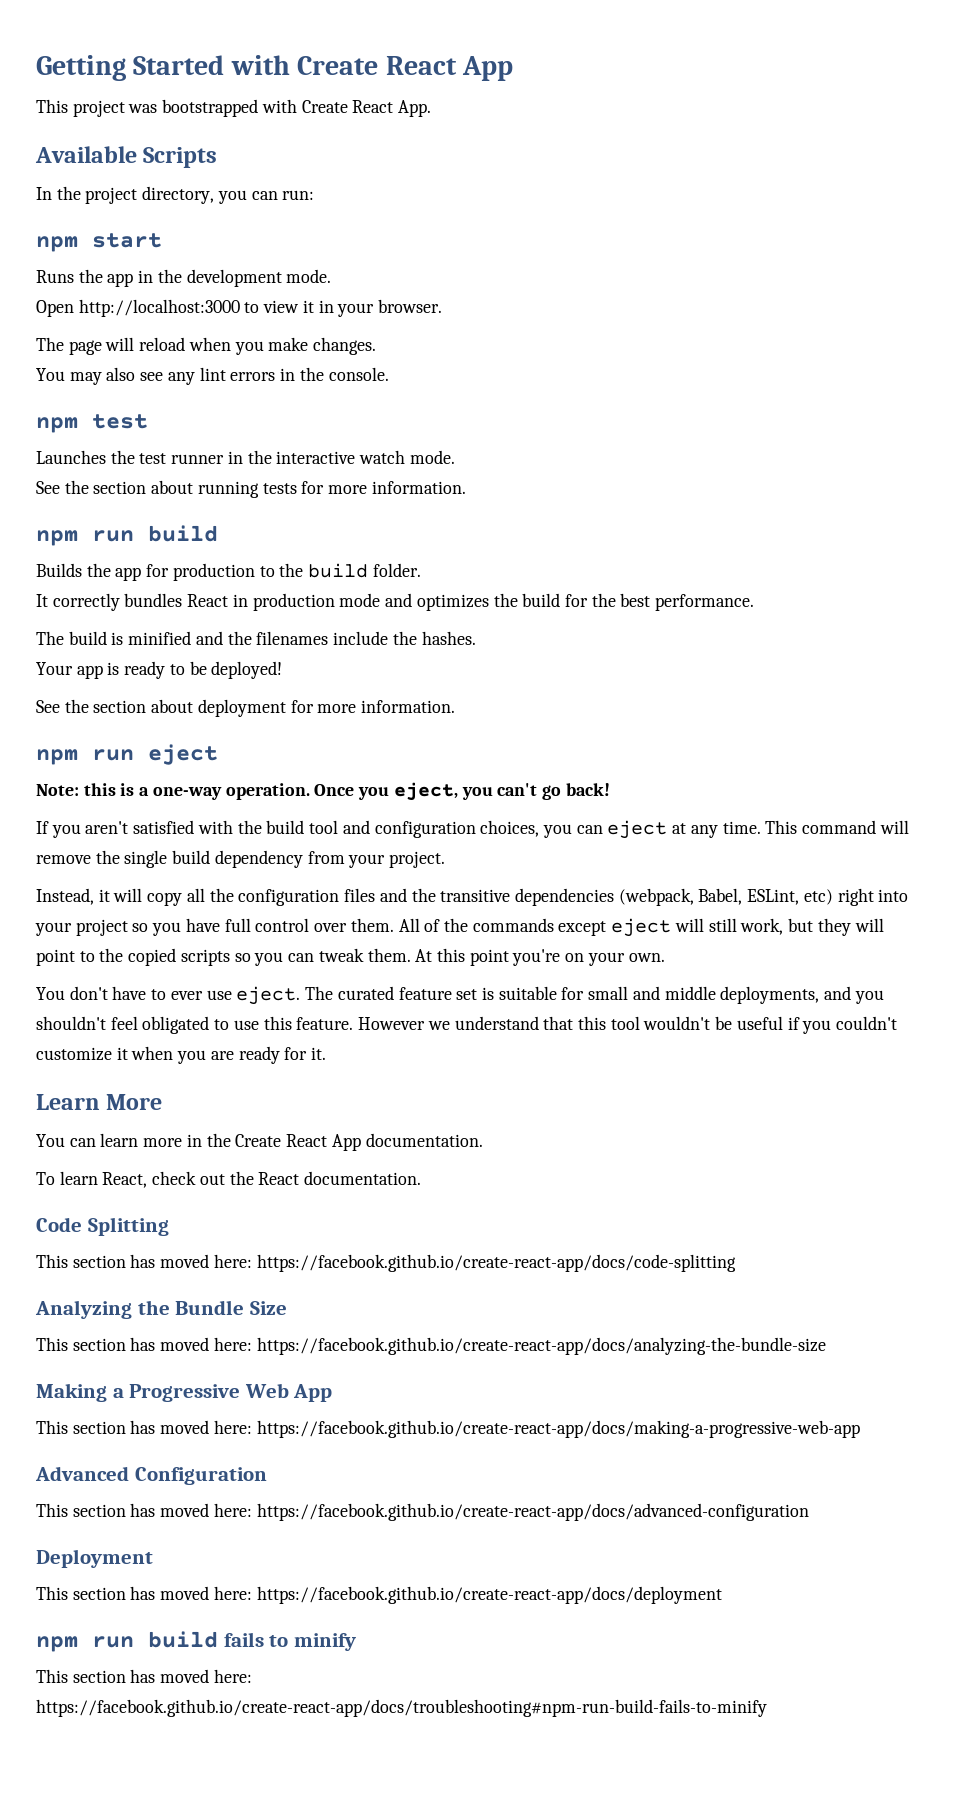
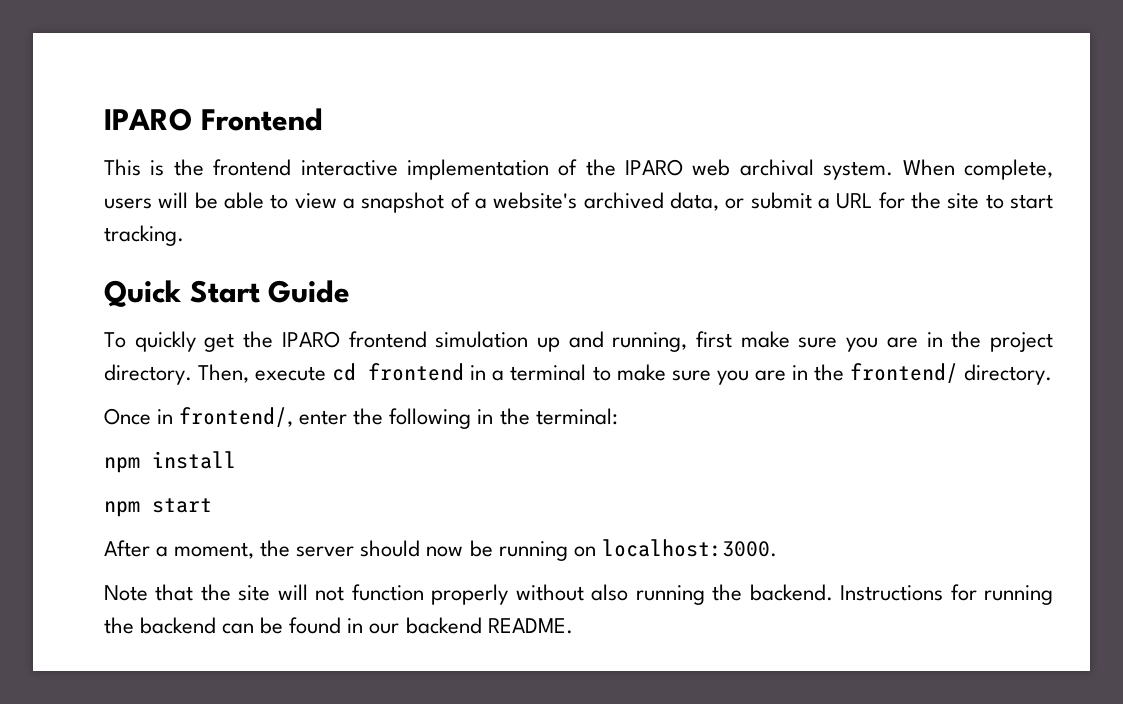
[36,55,514,81] [36,99,432,117] [35,146,218,168] [36,186,315,204] [36,233,162,252] [36,269,332,287] [36,299,443,317] [36,337,377,355] [36,367,389,385] [36,414,148,433] [36,450,455,464] [36,480,466,498] [36,525,218,546] [36,563,421,581] [36,593,755,611] [36,631,476,645] [36,661,283,679] [36,699,456,717] [36,744,218,765] [36,782,610,801] [36,820,909,839] [36,850,446,868] [36,888,909,906] [35,918,884,937] [36,948,665,966] [36,986,884,1005] [36,1016,898,1034] [36,1046,327,1064] [36,1094,163,1110] [36,1133,483,1151] [36,1171,422,1188] [36,1217,169,1236] [36,1254,736,1272] [35,1300,287,1319] [36,1337,826,1355] [36,1383,333,1402] [36,1420,860,1438] [35,1466,267,1485] [36,1503,809,1521] [36,1549,153,1568] [36,1586,722,1604] [36,1631,356,1652] [36,1669,252,1683] [36,1699,767,1717] Getting Started with Create React App // This project was bootstrapped with Create React App. // Available Scripts // In the project directory, you can run: // npm start // Runs the app in the development mode. // Open http://localhost:3000 to view it in your browser. // The page will reload when you make changes. // You may also see any lint errors in the console. // npm test // Launches the test runner in the interactive watch mode. // See the section about running tests for more information. // npm run build // Builds the app for production to the build folder. // It correctly bundles React in production mode and optimizes the build for the best performance. // The build is minified and the filenames include the hashes. // Your app is ready to be deployed! // See the section about deployment for more information. // npm run eject // Note: this is a one-way operation. Once you eject, you can't go back! // If you aren't satisfied with the build tool and configuration choices, you can eject at any time. This command will remove the single build dependency from your project. // Instead, it will copy all the configuration files and the transitive dependencies (webpack, Babel, ESLint, etc) right into your project so you have full control over them. All of the commands except eject will still work, but they will point to the copied scripts so you can tweak them. At this point you're on your own. // You don't have to ever use eject. The curated feature set is suitable for small and middle deployments, and you shouldn't feel obligated to use this feature. However we understand that this tool wouldn't be useful if you couldn't customize it when you are ready for it. // Learn More // You can learn more in the Create React App documentation. // To learn React, check out the React documentation. // Code Splitting // This section has moved here: https://facebook.github.io/create-react-app/docs/code-splitting // Analyzing the Bundle Size // This section has moved here: https://facebook.github.io/create-react-app/docs/analyzing-the-bundle-size // Making a Progressive Web App // This section has moved here: https://facebook.github.io/create-react-app/docs/making-a-progressive-web-app // Advanced Configuration // This section has moved here: https://facebook.github.io/create-react-app/docs/advanced-configuration // Deployment // This section has moved here: https://facebook.github.io/create-react-app/docs/deployment // npm run build fails to minify // This section has moved here: https://facebook.github.io/create-react-app/docs/troubleshooting#npm-run-build-fails-to-minify -> [104,108,323,131] [104,159,1053,180] [104,192,1054,213] [104,225,184,246] [104,280,351,307] [104,331,1054,352] [104,363,1053,385] [104,407,618,429] [104,451,236,473] [104,498,212,517] [104,539,777,561] [104,584,1053,605] [104,617,573,634] IPARO Frontend // This is the frontend interactive implementation of the IPARO web archival system. When complete, users will be able to view a snapshot of a website's archived data, or submit a URL for the site to start tracking. // Quick Start Guide // To quickly get the IPARO frontend simulation up and running, first make sure you are in the project directory. Then, execute cd frontend in a terminal to make sure you are in the frontend/ directory. // Once in frontend/, enter the following in the terminal: // npm install // npm start // After a moment, the server should now be running on localhost:3000. // Note that the site will not function properly without also running the backend. Instructions for running the backend can be found in our backend README.

